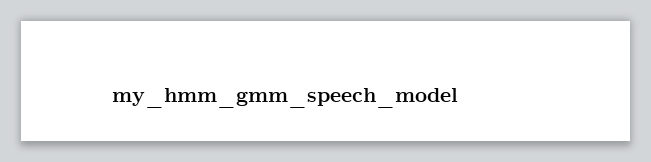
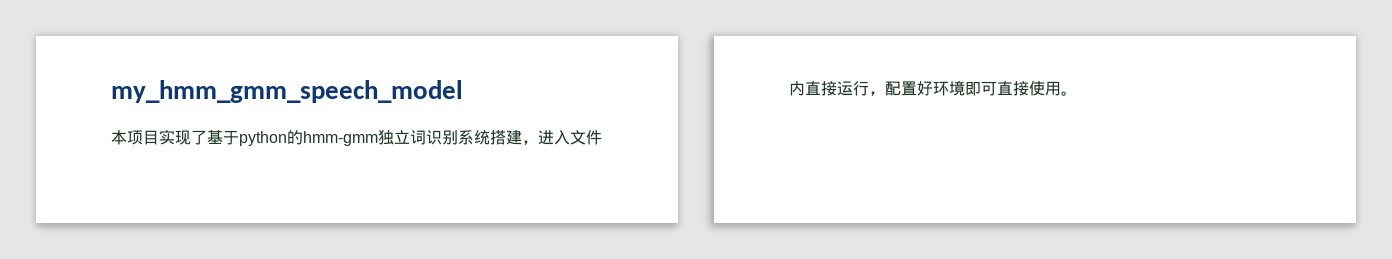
(458, 98) none -> [111,129,602,146] [789,80,1077,96] // 本项目实现了基于python的hmm-gmm独立词识别系统搭建，进入文件内直接运行，配置好环境即可直接使用。

